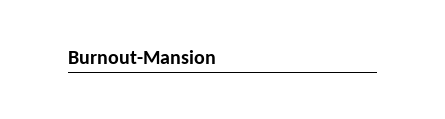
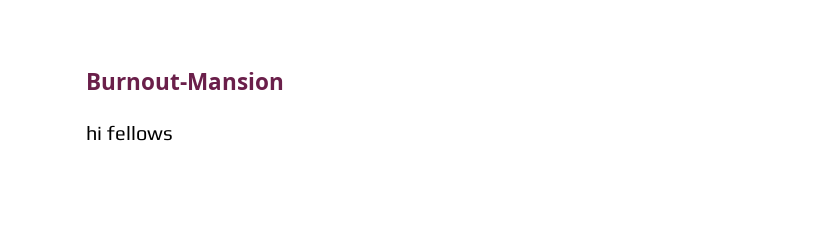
(216, 57) none -> [86,125,174,141] // hi fellows

